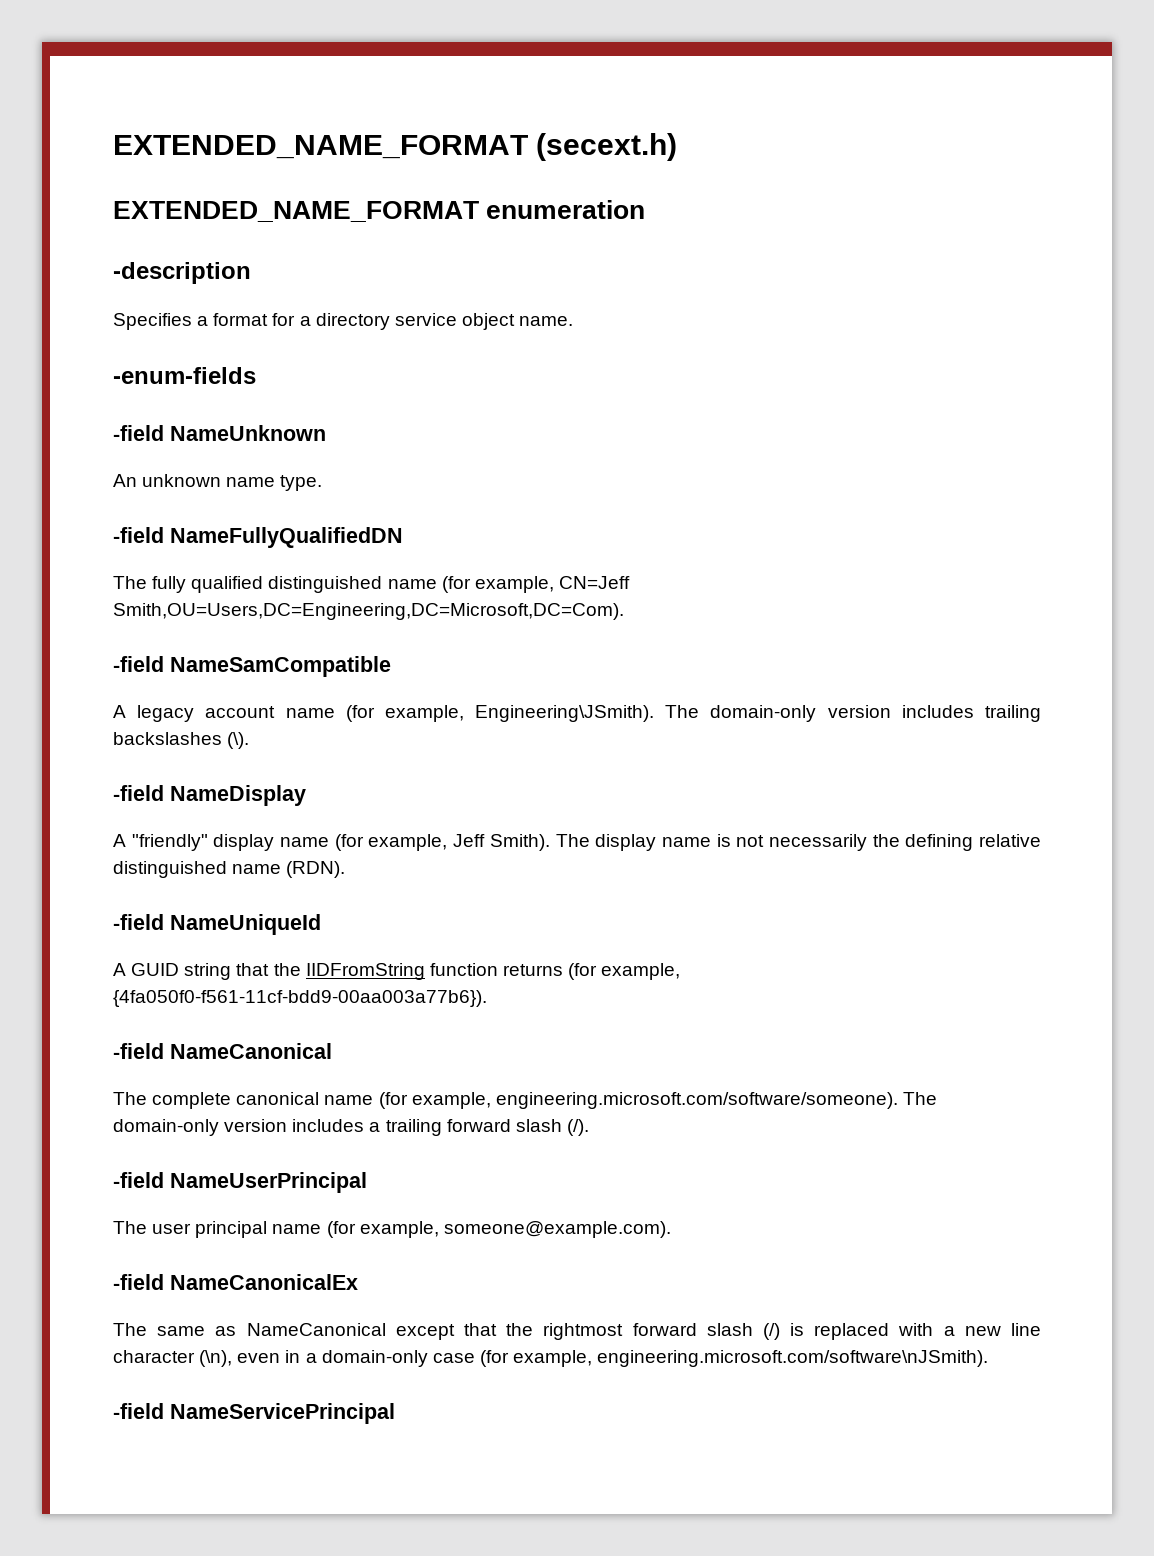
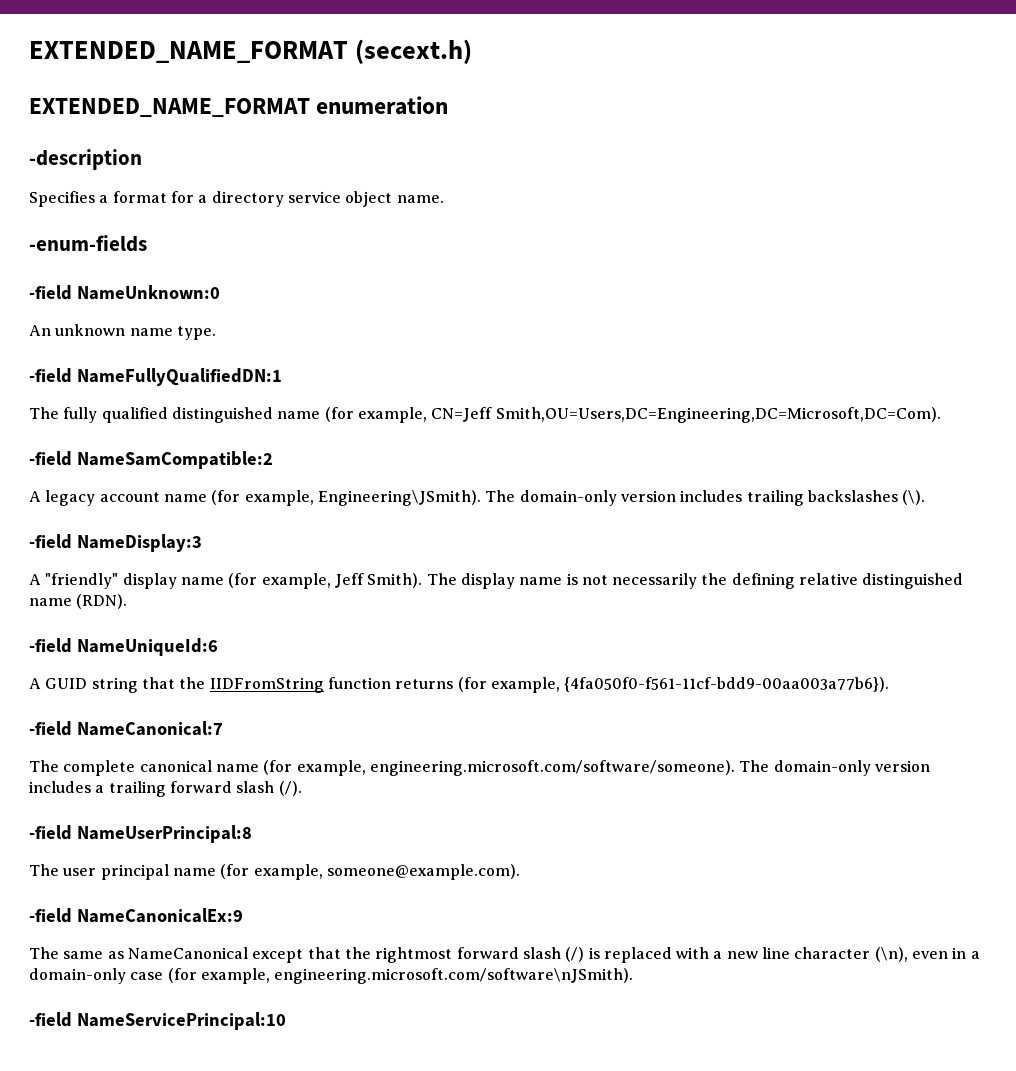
[170,425,326,441] NameUnknown -> [76,285,220,300] NameUnknown:0
[170,527,403,548] NameFullyQualifiedDN -> [76,368,282,386] NameFullyQualifiedDN:1
[170,656,391,677] NameSamCompatible -> [76,451,273,469] NameSamCompatible:2
[170,785,306,806] NameDisplay -> [76,534,202,552] NameDisplay:3
[170,914,321,935] NameUniqueId -> [76,638,218,656] NameUniqueId:6
[170,1043,332,1059] NameCanonical -> [76,721,223,736] NameCanonical:7
[170,1172,367,1193] NameUserPrincipal -> [76,825,252,843] NameUserPrincipal:8
[170,1274,358,1290] NameCanonicalEx -> [76,908,243,923] NameCanonicalEx:9
[170,1403,395,1424] NameServicePrincipal -> [76,1012,286,1030] NameServicePrincipal:10

